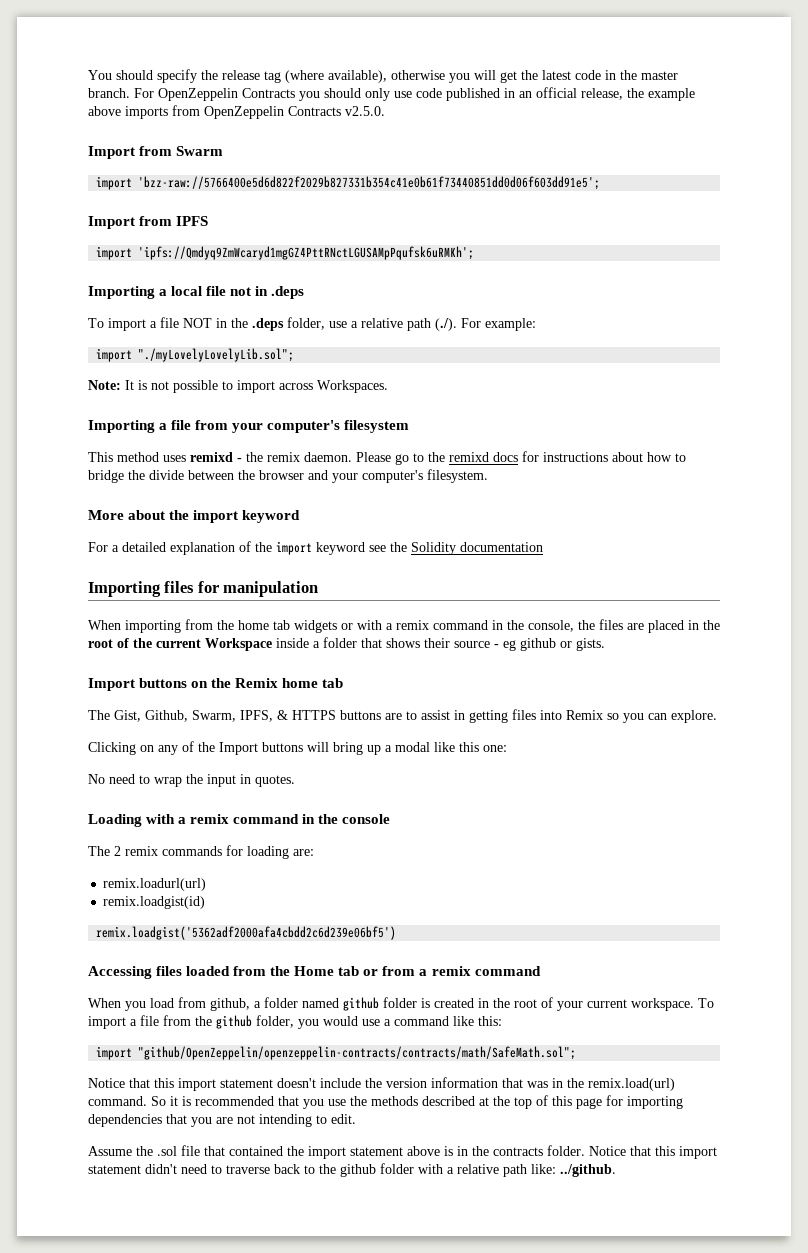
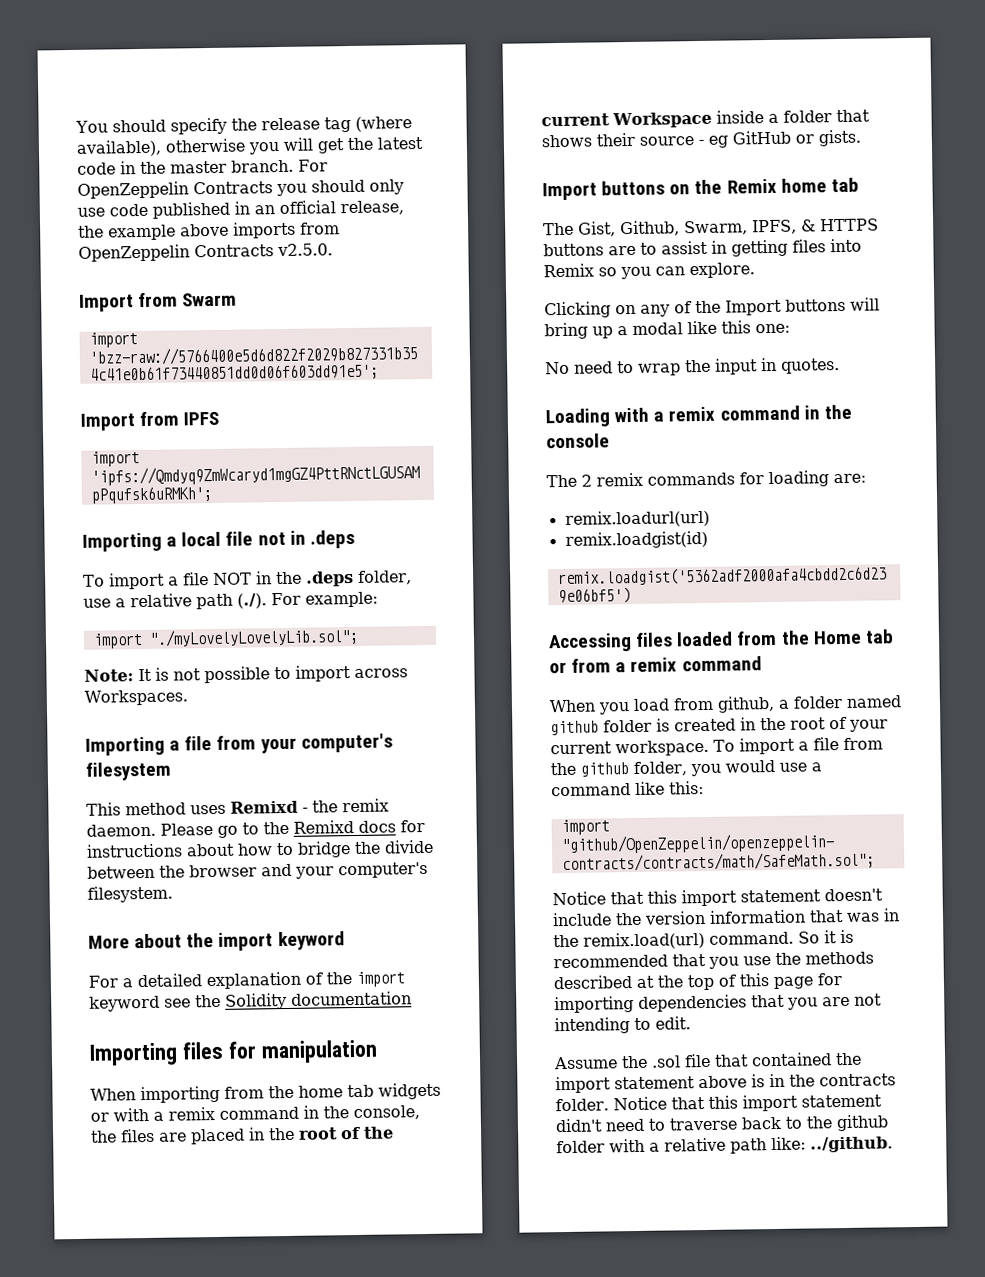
[190,452,233,462] remixd -> [230,800,298,814] Remixd
[449,452,489,462] remixd -> [293,820,354,834] Remixd
[520,638,556,651] github -> [732,130,791,145] GitHub

